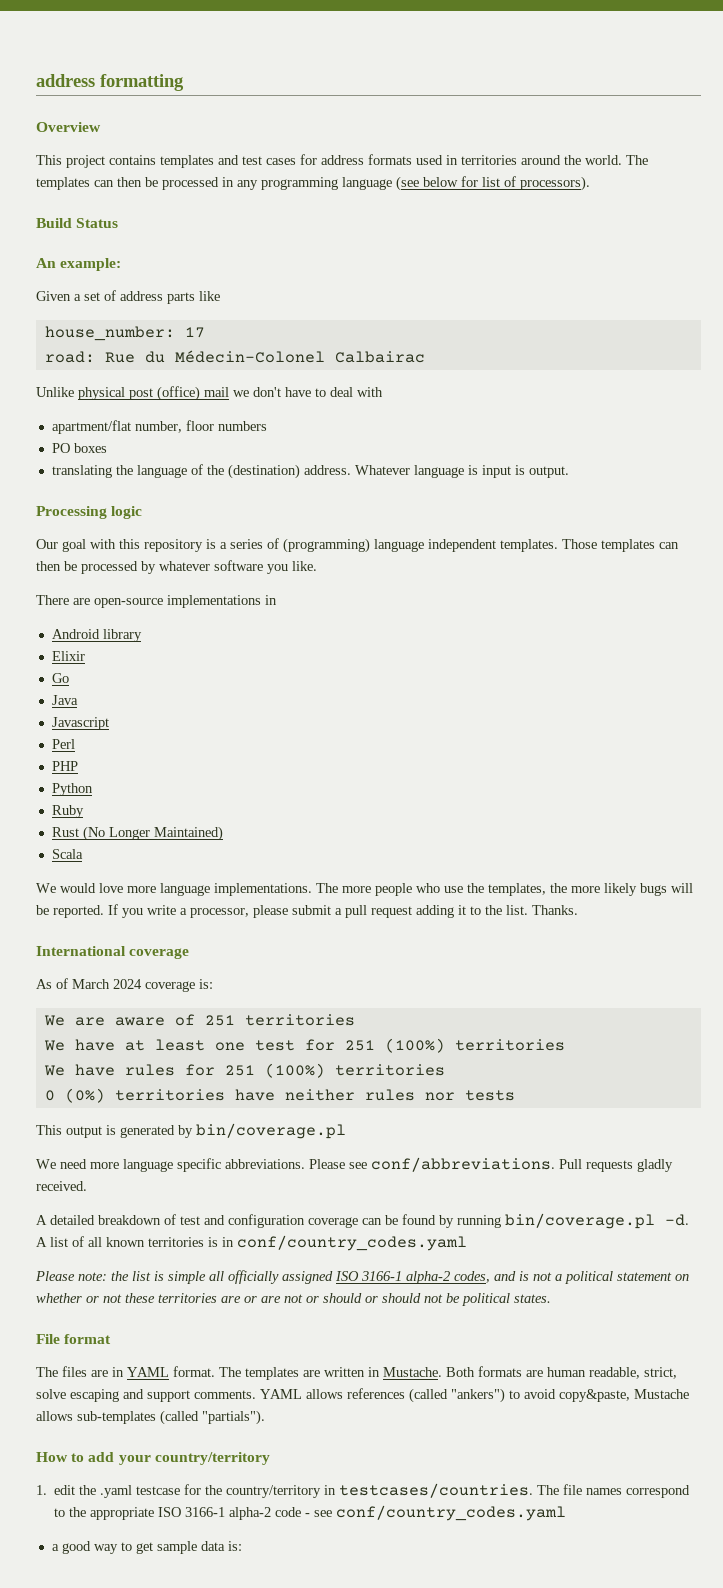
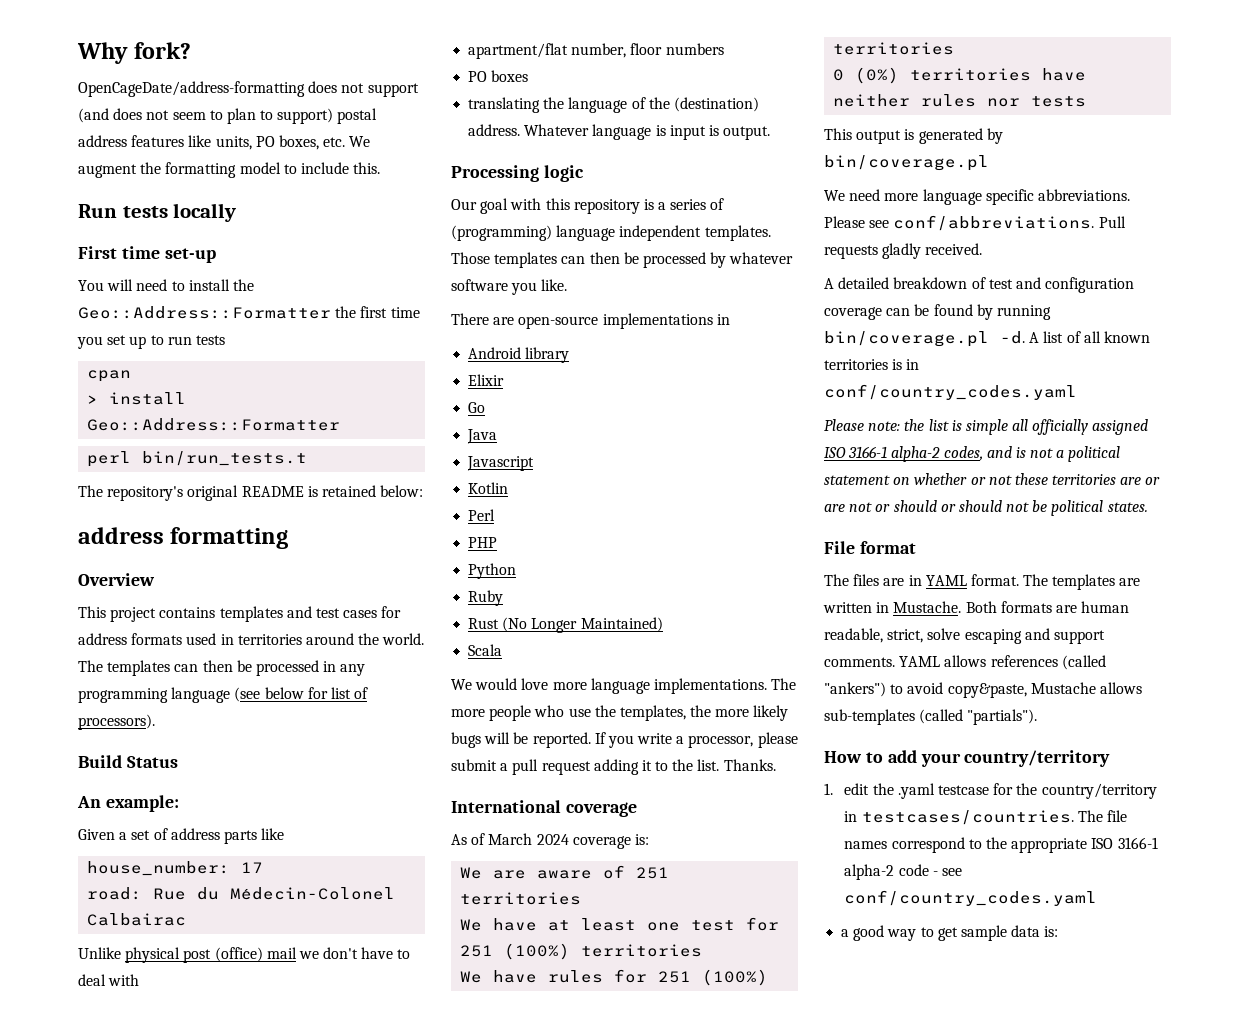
(36, 80) none -> [77,42,192,64] [78,81,419,97] [78,108,378,124] [78,135,371,150] [78,162,381,178] [78,203,237,222] [78,246,216,263] [78,279,254,291] [78,306,420,319] [77,335,225,349] [87,370,132,382] [87,392,187,405] [87,418,341,431] [87,451,308,467] [78,485,424,501] Why fork? // OpenCageDate/address-formatting does not support (and does not seem to plan to support) postal address features like units, PO boxes, etc. We augment the formatting model to include this. // Run tests locally // First time set-up // You will need to install the Geo::Address::Formatter the first time you set up to run tests // cpan // > install Geo::Address::Formatter // perl bin/run_tests.t // The repository's original README is retained below: //
(109, 723) none -> [468,482,509,494] // Kotlin

